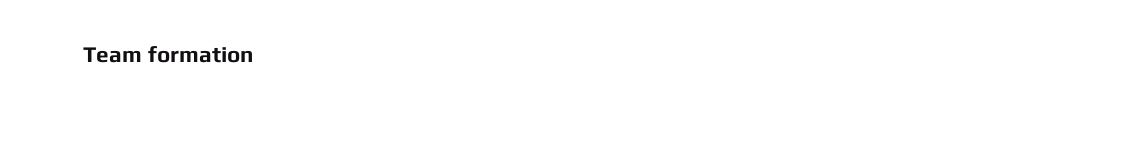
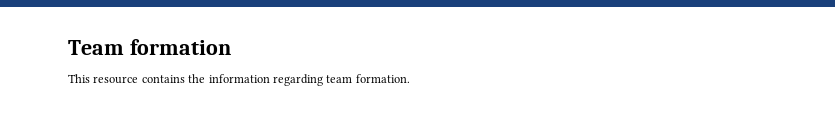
(254, 54) none -> [68,74,410,86] // This resource contains the information regarding team formation.

